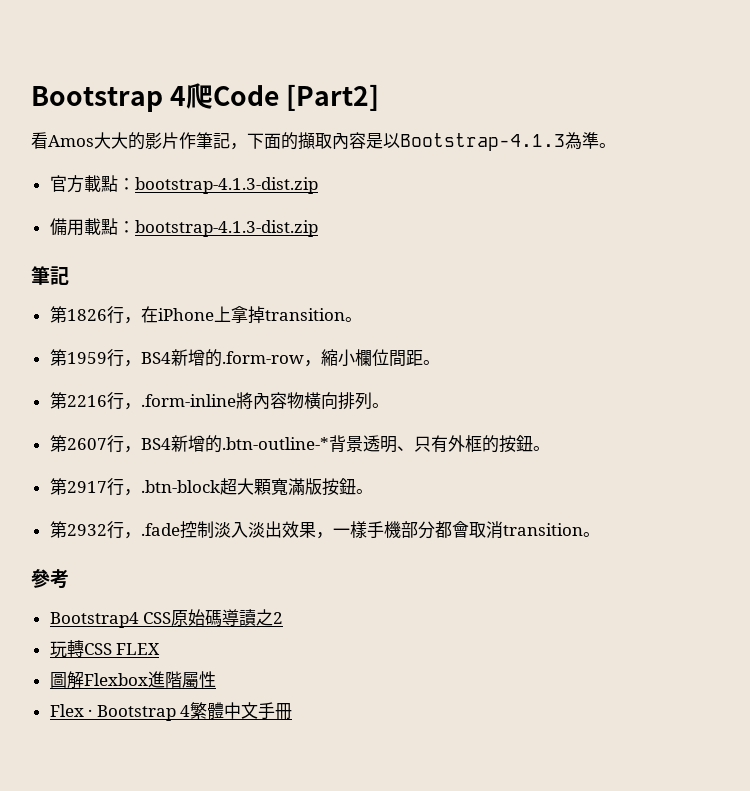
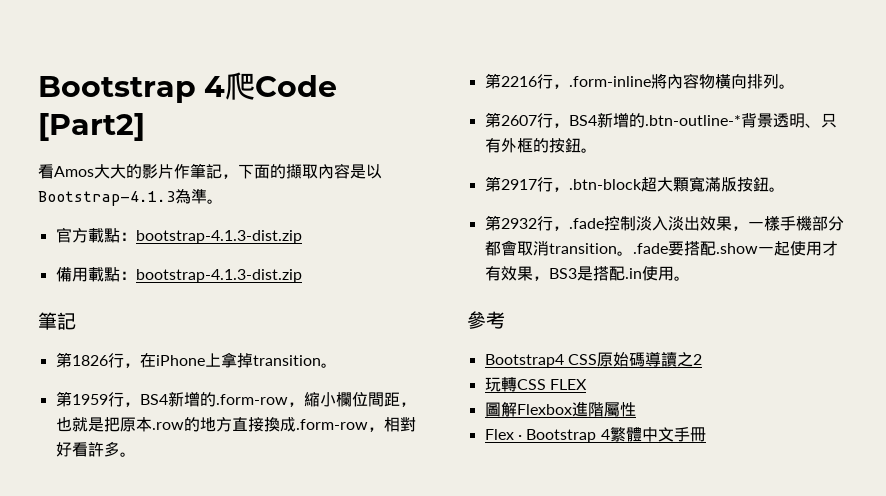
(423, 358) none -> [399,402,416,407] [55,417,416,432] [55,441,120,457] ，也就是把原本.row的地方直接換成.form-row，相對好看許多
(600, 534) none -> [632,241,838,256] [484,266,690,281] .fade要搭配.show一起使用才有效果，BS3是搭配.in使用。

